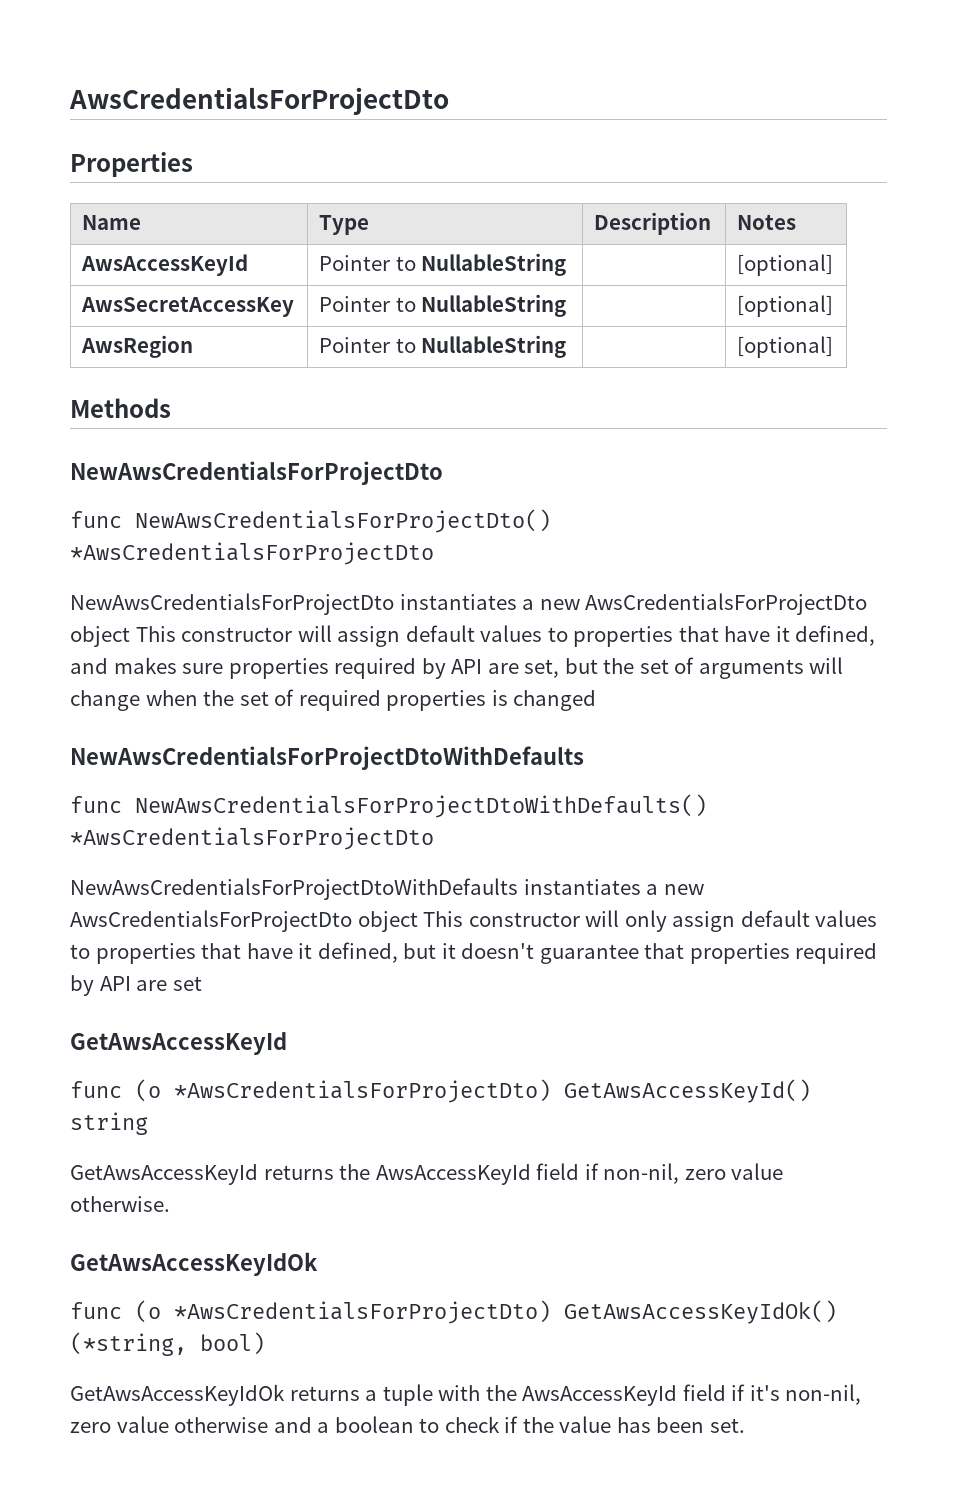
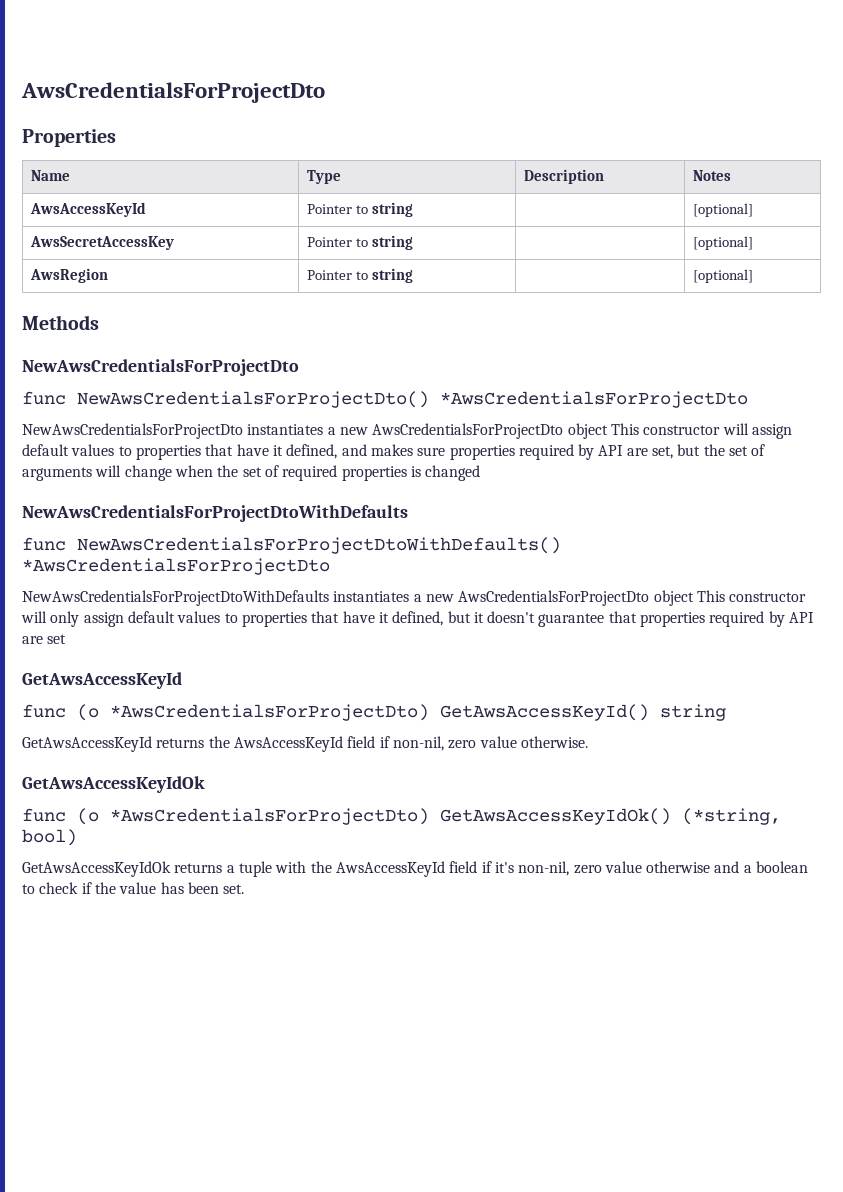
[421,253,567,276] NullableString -> [371,202,413,217] string
[421,294,567,317] NullableString -> [371,235,413,250] string
[421,335,567,358] NullableString -> [371,268,413,283] string

